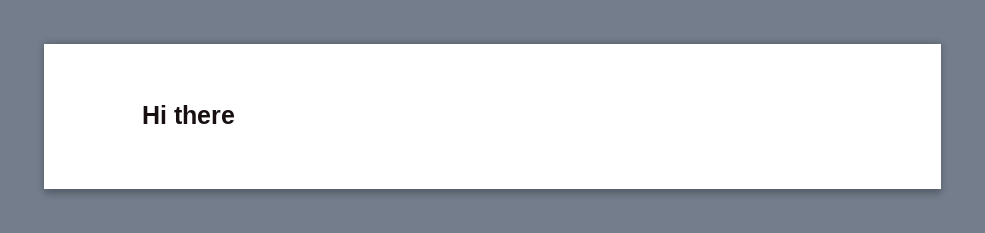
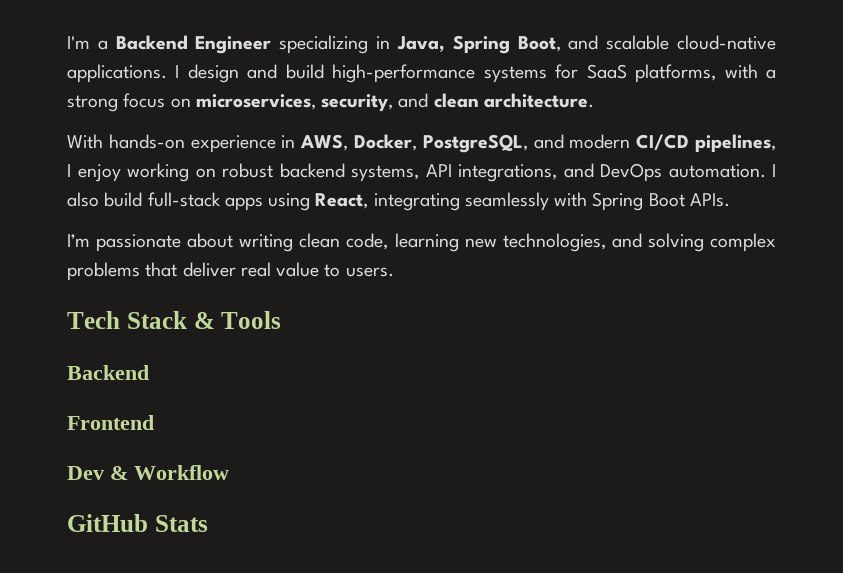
[142,105,235,124] Hi there -> [67,35,776,54] [67,64,777,83] [67,93,594,112] [67,134,776,153] [67,163,776,182] [67,192,730,211] [67,233,777,252] [67,262,394,281] [67,311,282,329] [67,365,149,380] [67,415,154,430] [67,465,229,480] [67,514,208,532] I'm a Backend Engineer specializing in Java, Spring Boot, and scalable cloud-native applications. I design and build high-performance systems for SaaS platforms, with a strong focus on microservices, security, and clean architecture. // With hands-on experience in AWS, Docker, PostgreSQL, and modern CI/CD pipelines, I enjoy working on robust backend systems, API integrations, and DevOps automation. I also build full-stack apps using React, integrating seamlessly with Spring Boot APIs. // I’m passionate about writing clean code, learning new technologies, and solving complex problems that deliver real value to users. // Tech Stack & Tools // Backend // Frontend // Dev & Workflow // GitHub Stats

